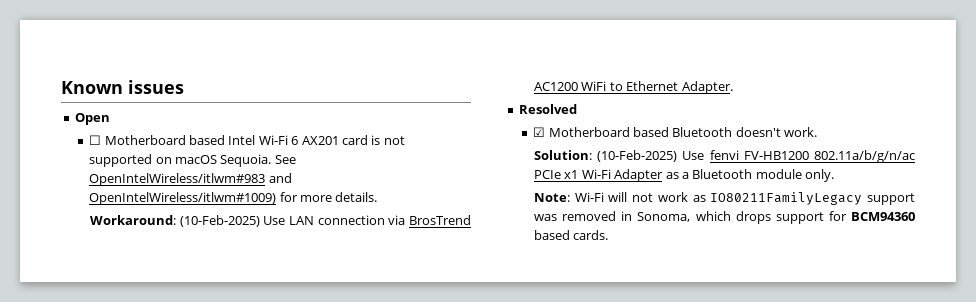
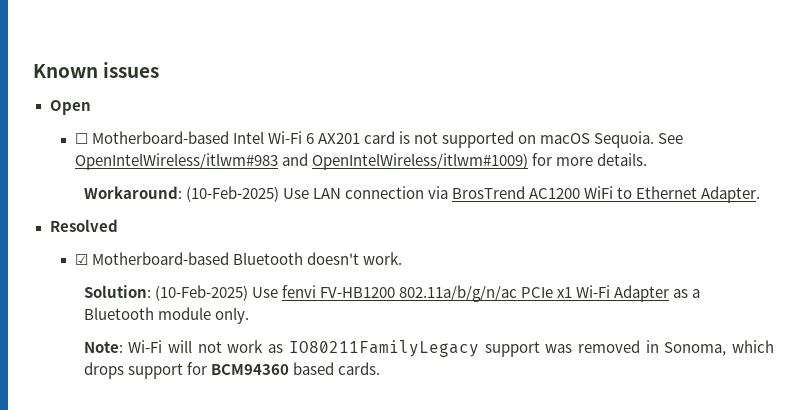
[104,135,226,145] Motherboard based -> [91,131,229,144] Motherboard-based
[548,127,670,137] Motherboard based -> [91,252,229,265] Motherboard-based

